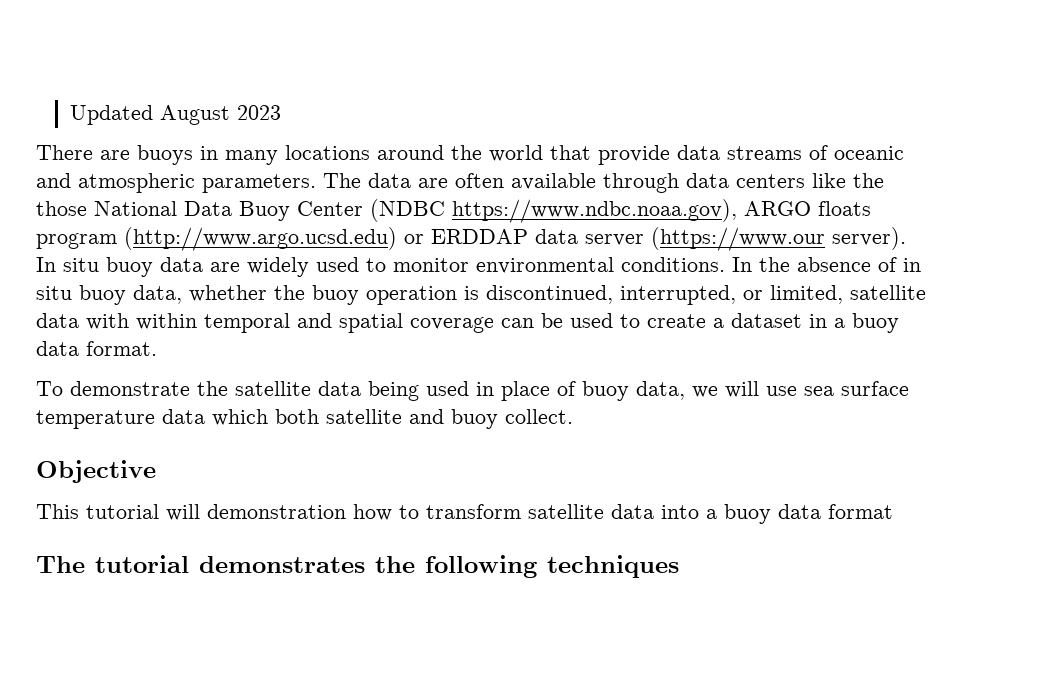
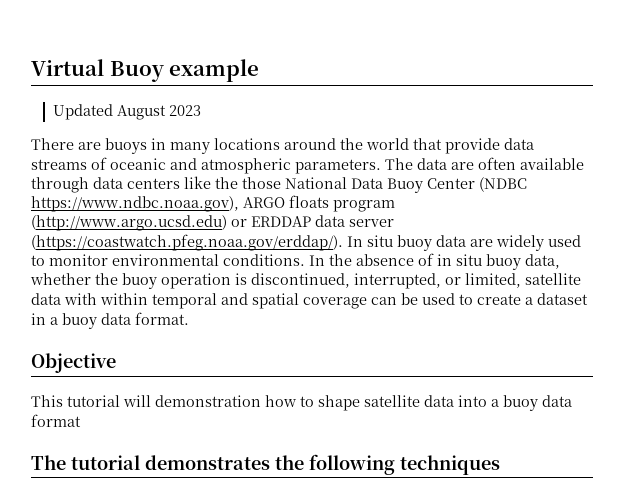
(70, 115) none -> [31,59,260,82] Virtual Buoy example //
[651,227,906,251] (https://www.our server). -> [31,234,343,251] (https://coastwatch.pfeg.noaa.gov/erddap/).
[36,381,909,401] [36,409,573,429] // To demonstrate the satellite data being used in place of buoy data, we will use sea surface temperature data which both satellite and buoy collect. -> (189, 318) none
[426,504,521,519] transform -> [318,395,360,411] shape

